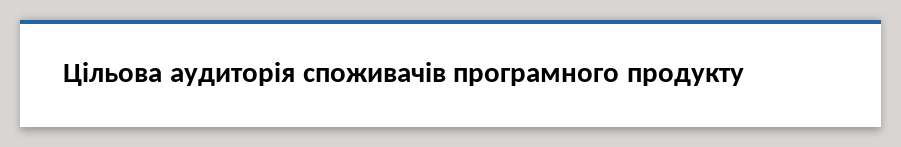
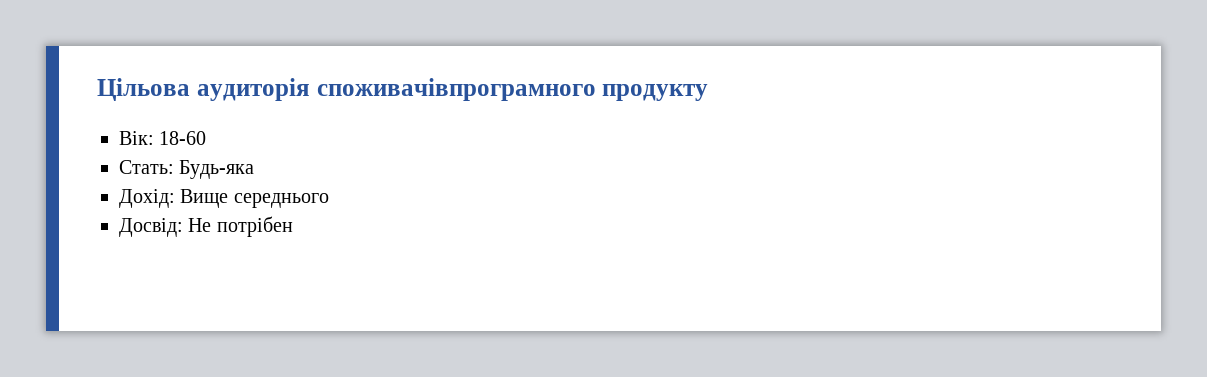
[302,62,620,86] споживачів програмного -> [316,78,596,101] споживачівпрограмного
(745, 77) none -> [119,131,207,145] [119,160,255,179] [119,189,329,208] [119,216,293,237] // Вік: 18-60 // Стать: Будь-яка // Дохід: Вище середнього // Досвід: Не потрібен

